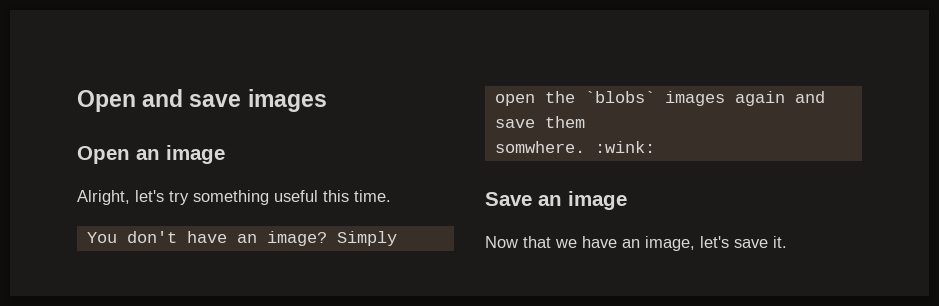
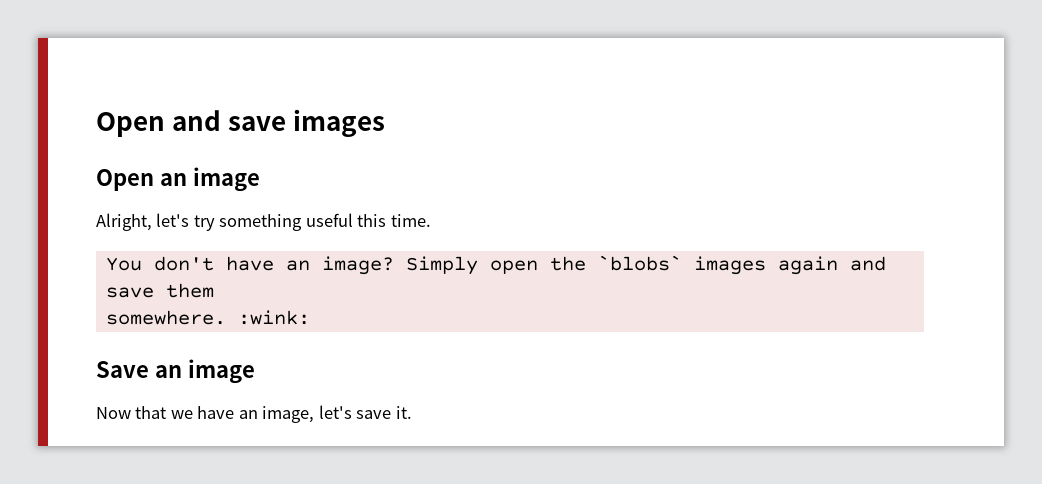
[494,141,585,153] somwhere. -> [105,310,226,325] somewhere.

